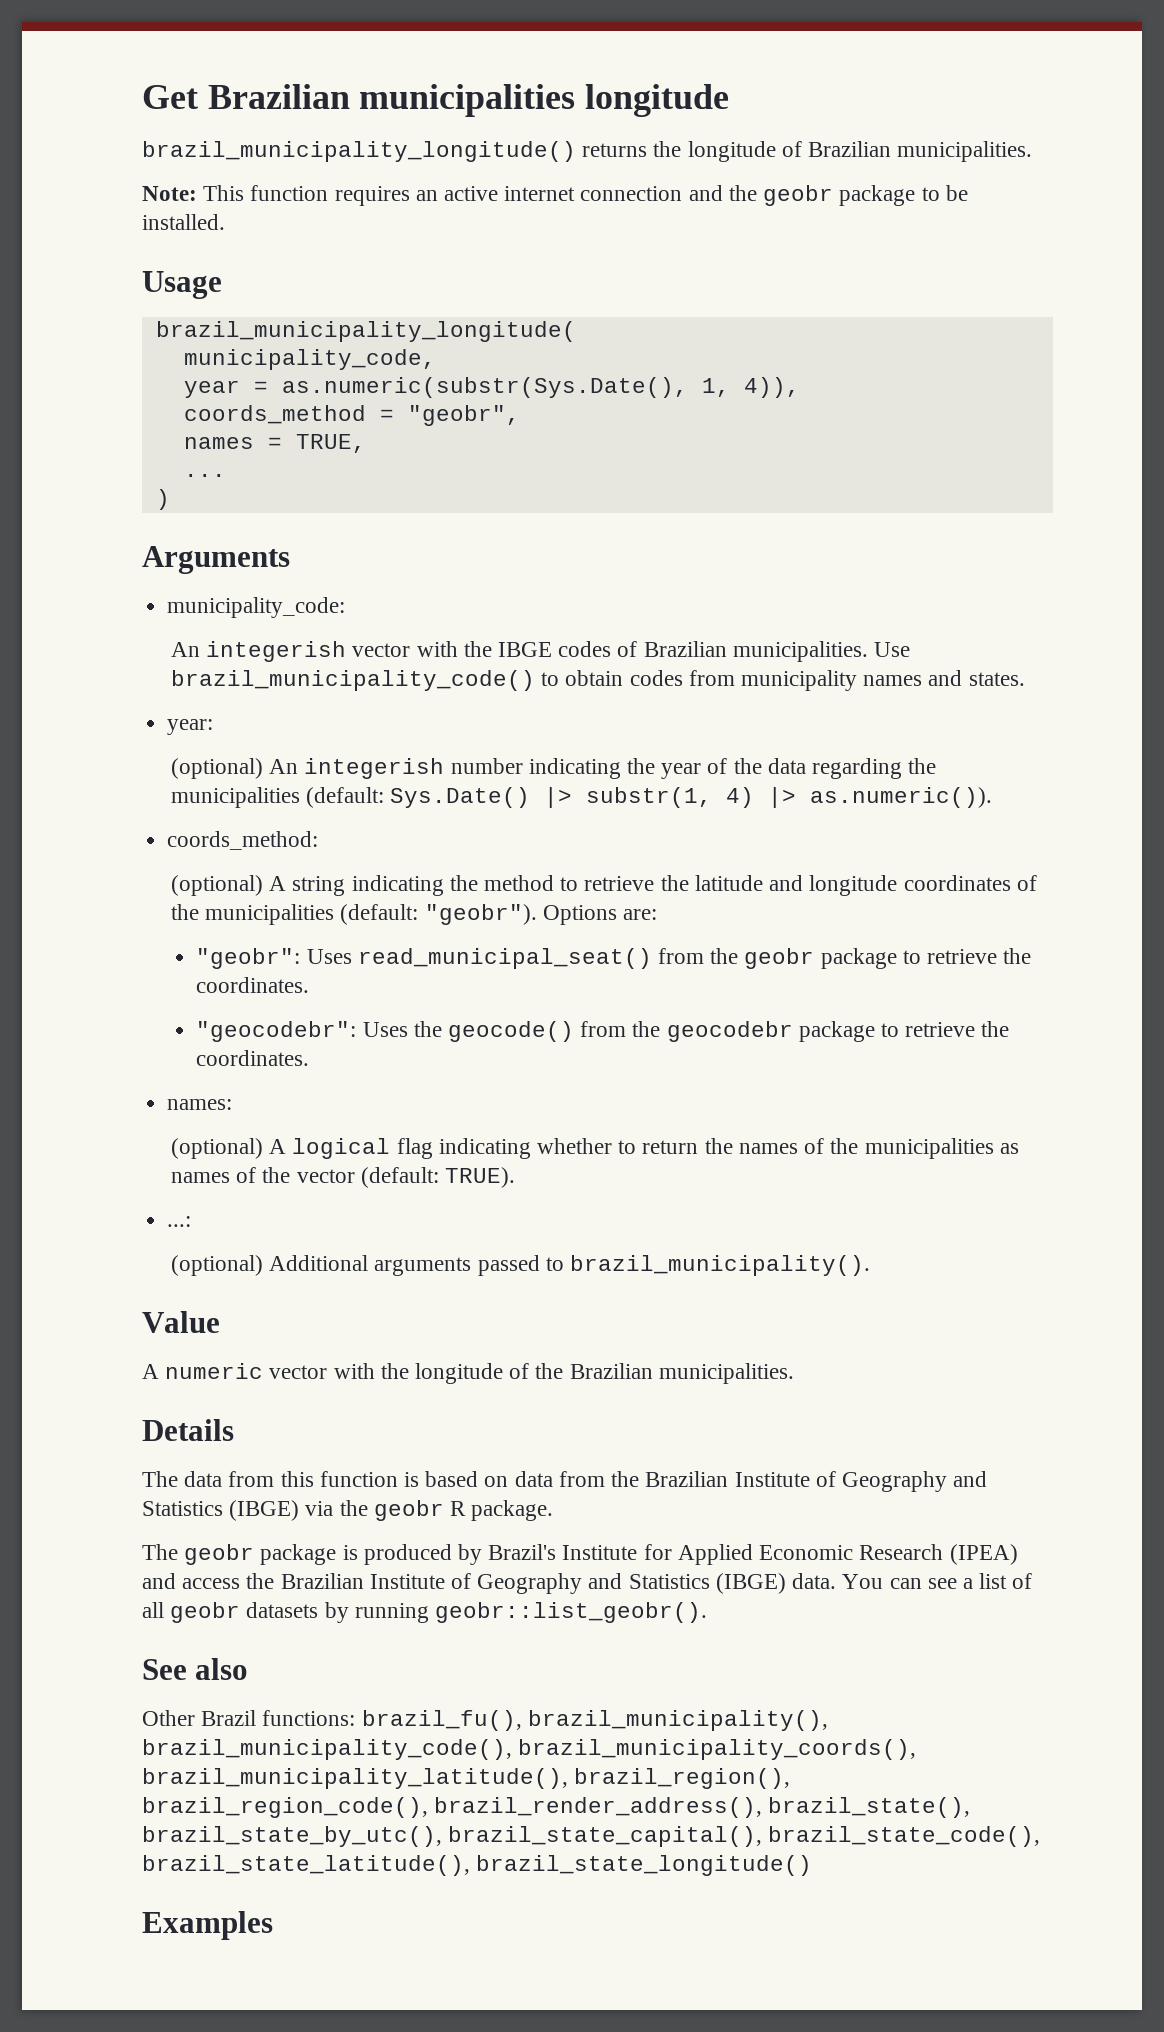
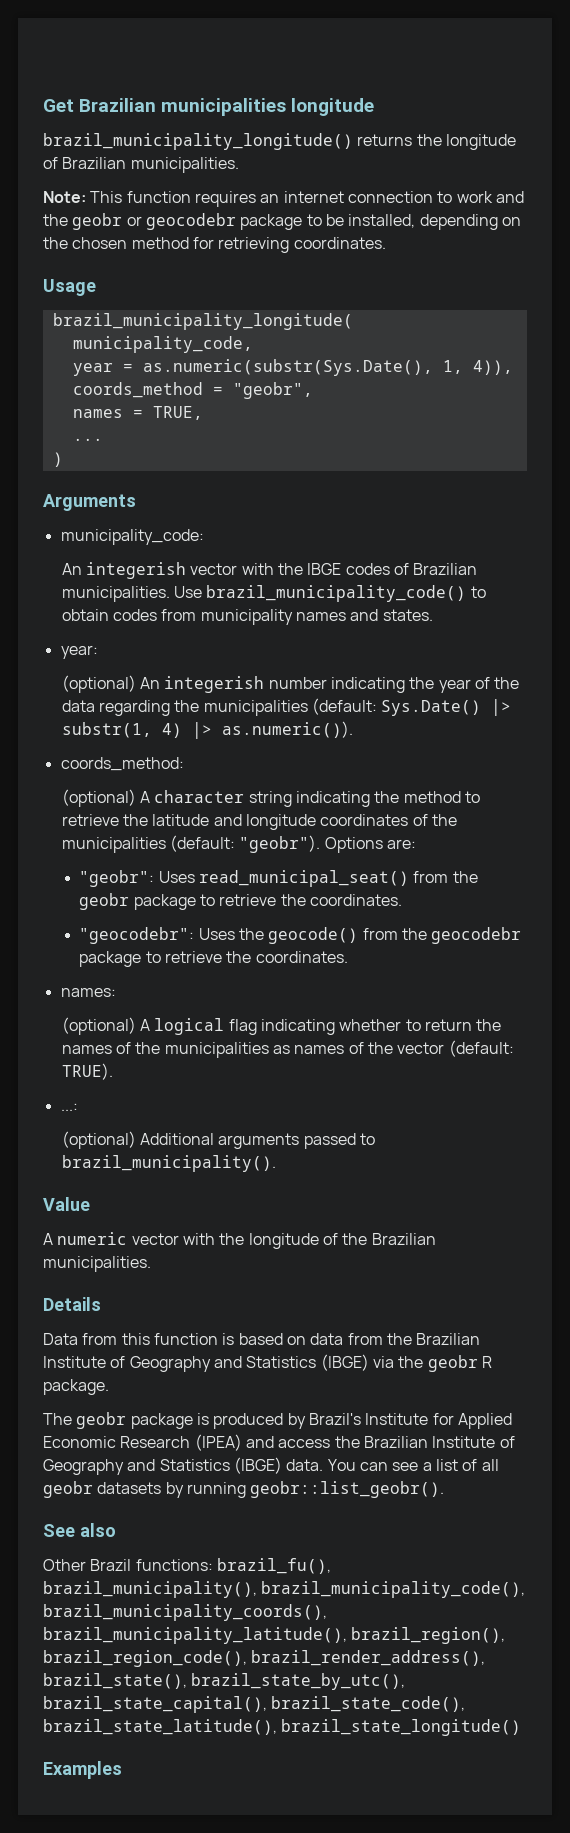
[444,186,499,201] active -> (280, 198) none
(683, 193) none -> [437,191,493,203] to work
(834, 195) none -> [126,213,236,230] or geocodebr
[142,214,225,230] installed. -> [348,214,521,230] [43,237,386,253] installed, depending on the chosen method for retrieving coordinates.
(287, 883) none -> [154,790,245,803] character
[142,1471,223,1487] The data -> [43,1333,78,1345] Data

